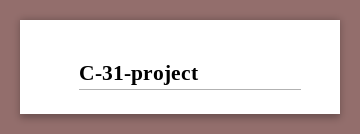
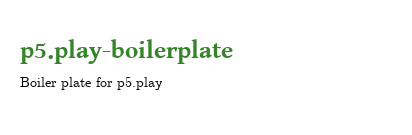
[79,65,199,85] C-31-project -> [20,39,233,64] [20,76,163,90] p5.play-boilerplate // Boiler plate for p5.play

